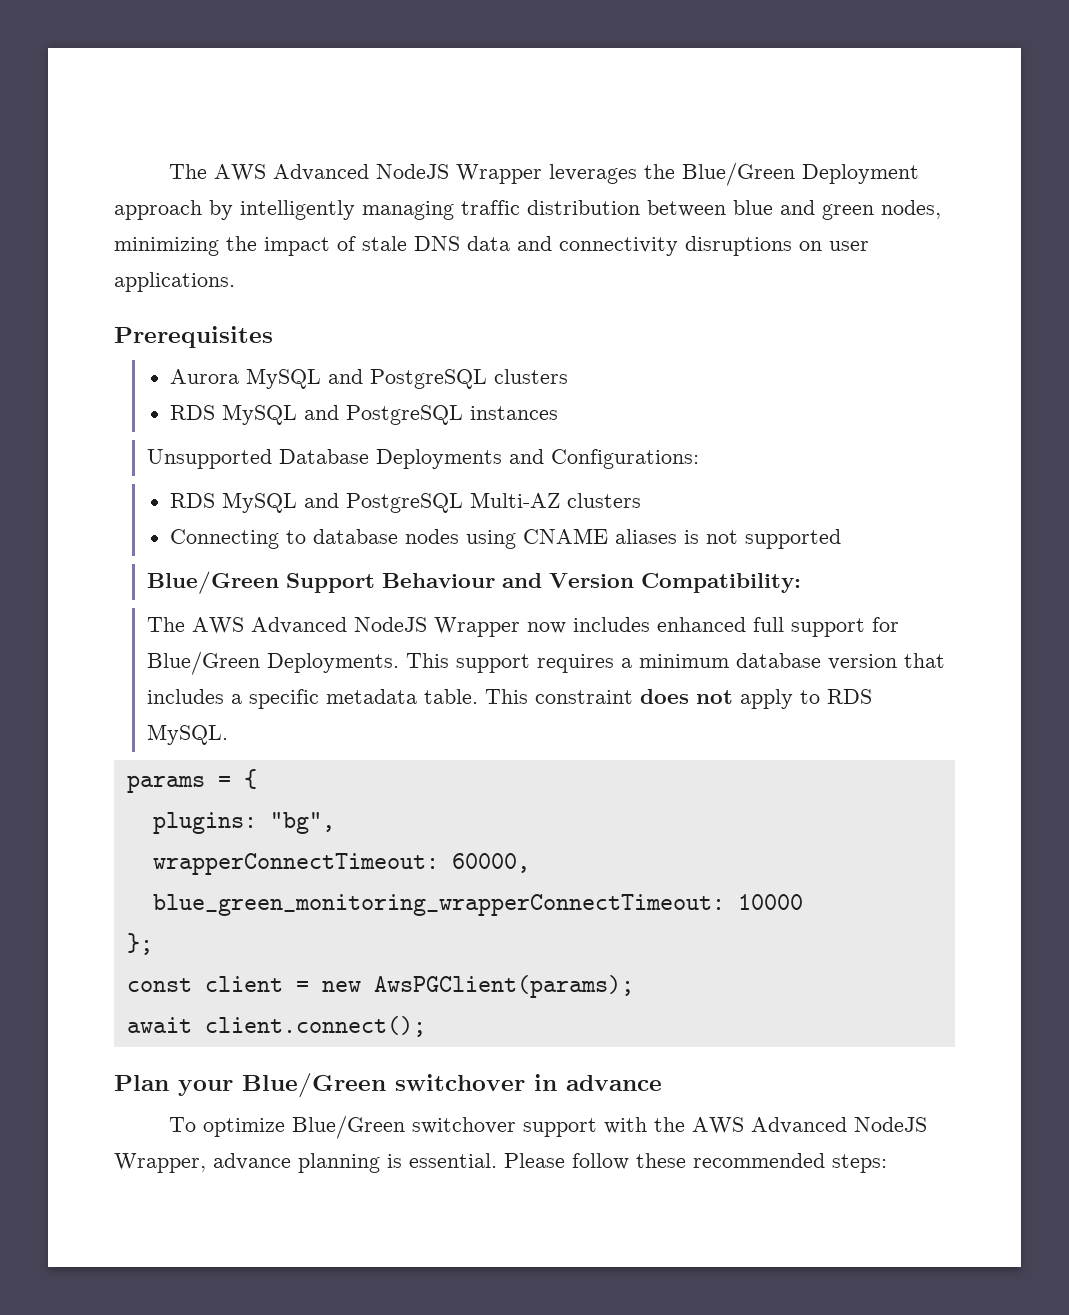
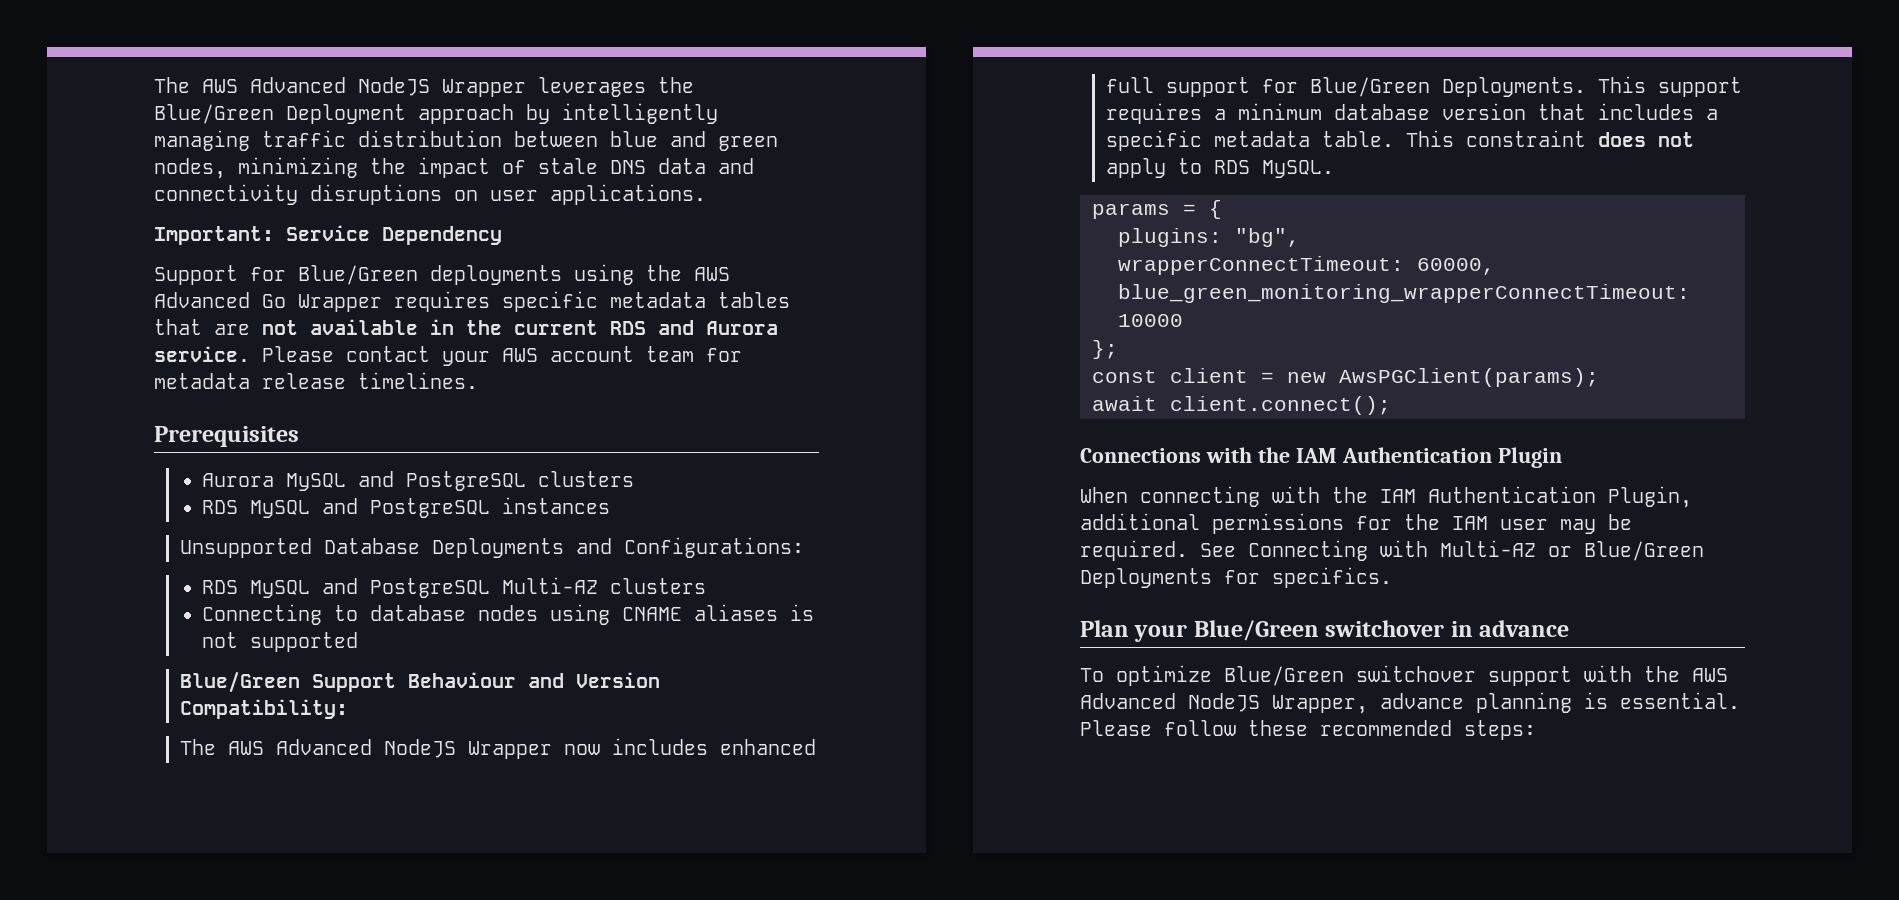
(235, 282) none -> [154,225,502,245] [154,264,730,285] [154,291,790,312] [154,319,778,335] [154,346,742,366] [154,372,478,389] // Important: Service Dependency // Support for Blue/Green deployments using the AWS Advanced Go Wrapper requires specific metadata tables that are not available in the current RDS and Aurora service. Please contact your AWS account team for metadata release timelines.
(426, 1026) none -> [1080,447,1562,468] [1080,486,1692,508] [1080,513,1632,534] [1080,540,1704,561] [1080,567,1392,588] // Connections with the IAM Authentication Plugin // When connecting with the IAM Authentication Plugin, additional permissions for the IAM user may be required. See Connecting with Multi-AZ or Blue/Green Deployments for specifics.

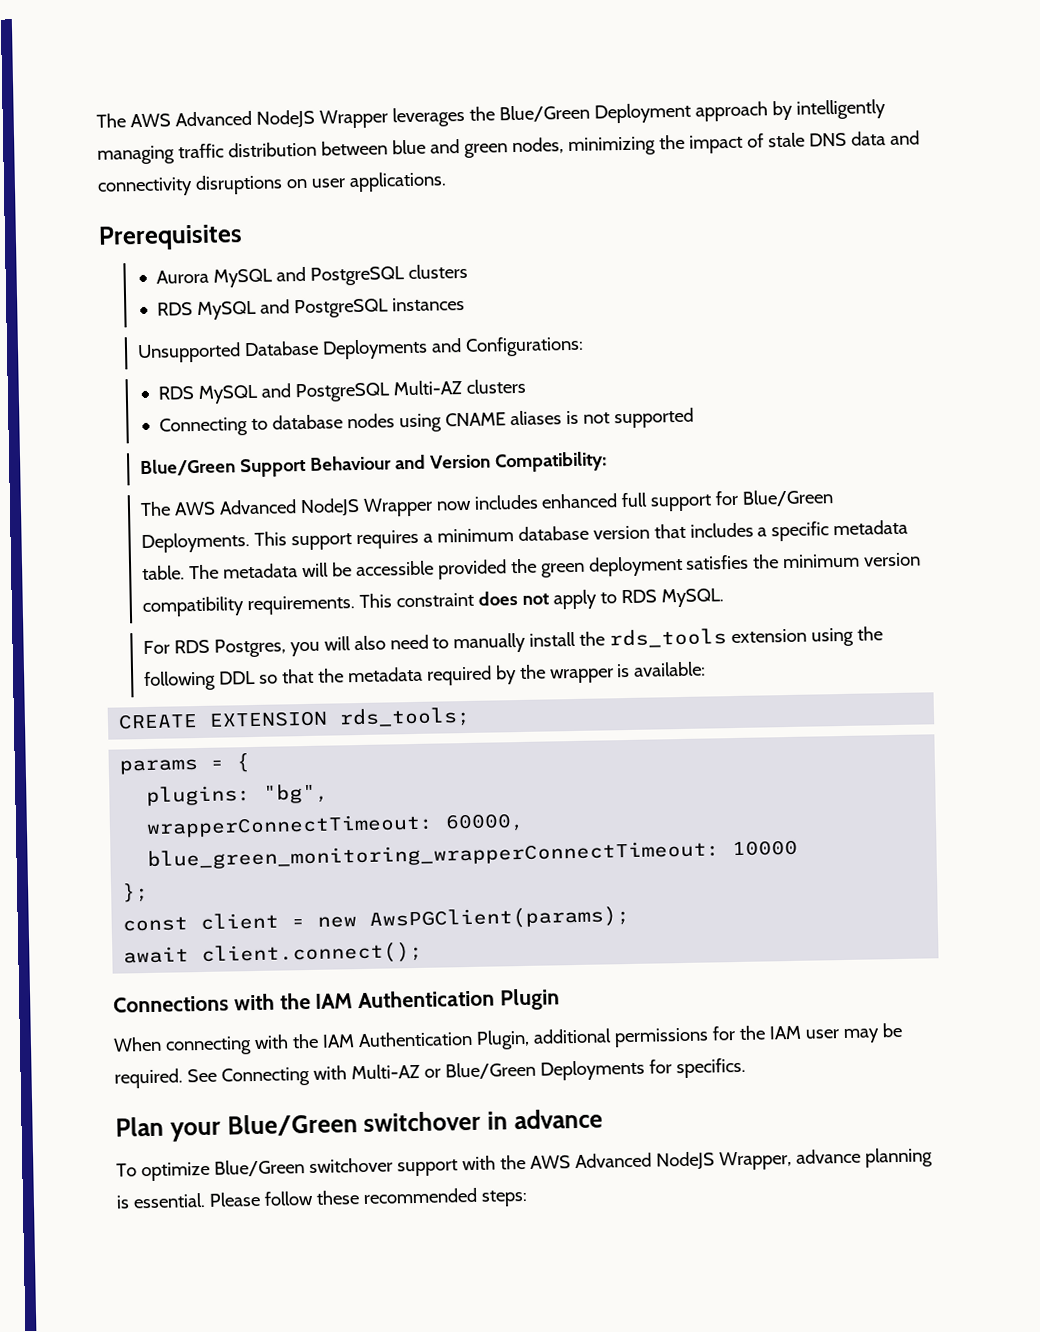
[154,225,502,245] [154,264,730,285] [154,291,790,312] [154,319,778,335] [154,346,742,366] [154,372,478,389] // Important: Service Dependency // Support for Blue/Green deployments using the AWS Advanced Go Wrapper requires specific metadata tables that are not available in the current RDS and Aurora service. Please contact your AWS account team for metadata release timelines. -> (447, 182) none
(1395, 139) none -> [188,552,922,580] [141,595,355,618] The metadata will be accessible provided the green deployment satisfies the minimum version compatibility requirements.
(1335, 169) none -> [142,626,884,658] [143,661,707,692] [118,706,472,730] // For RDS Postgres, you will also need to manually install the rds_tools extension using the following DDL so that the metadata required by the wrapper is available: // CREATE EXTENSION rds_tools;

